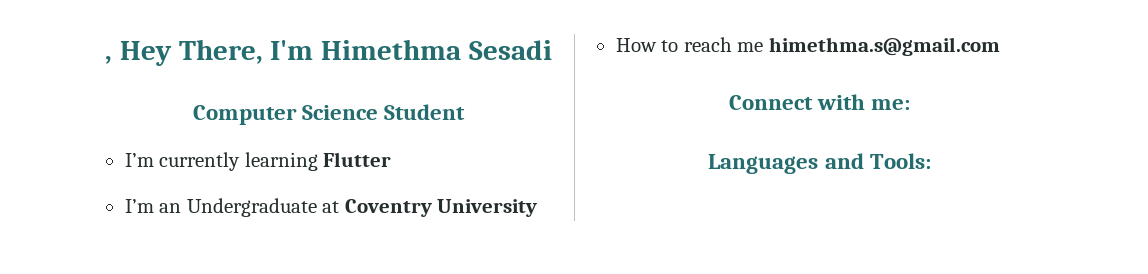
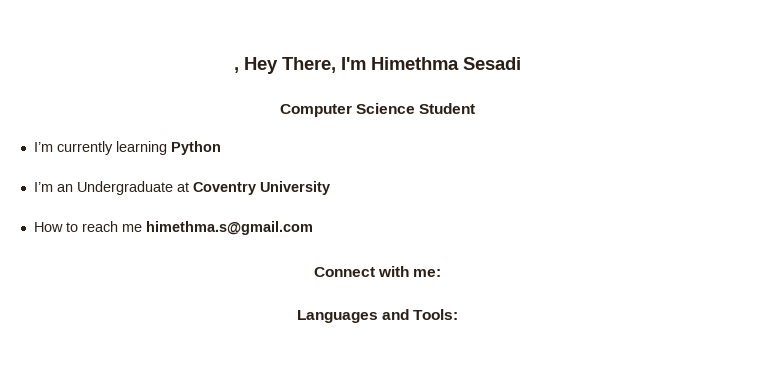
[323,152,392,167] Flutter -> [170,141,221,155] Python

